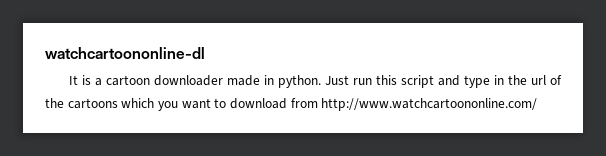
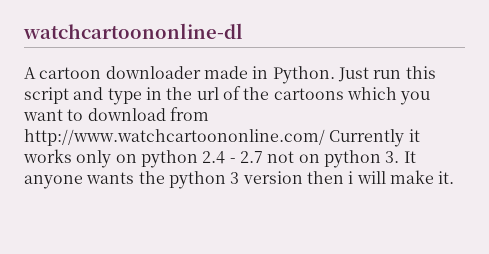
[69,75,103,86] It is a -> [24,67,36,79] A
[278,75,322,88] python. -> [272,66,335,84] Python.
(538, 104) none -> [329,129,420,147] [23,149,416,168] [24,170,455,189] Currently it works only on python 2.4 - 2.7 not on python 3. It anyone wants the python 3 version then i will make it.

